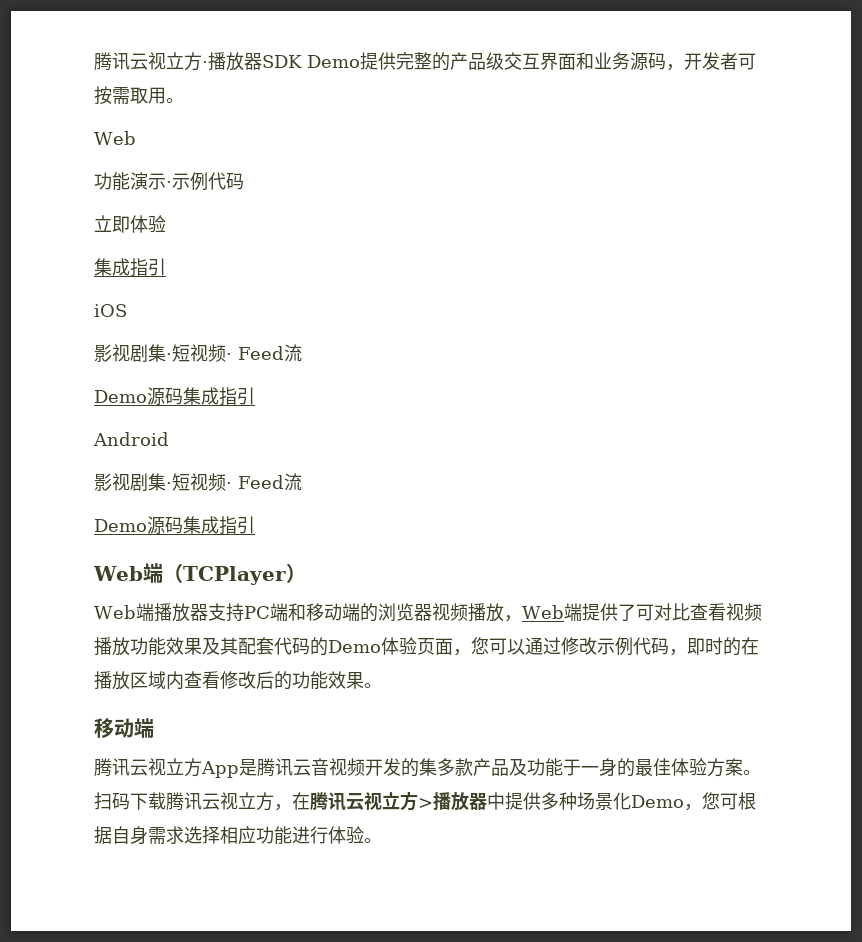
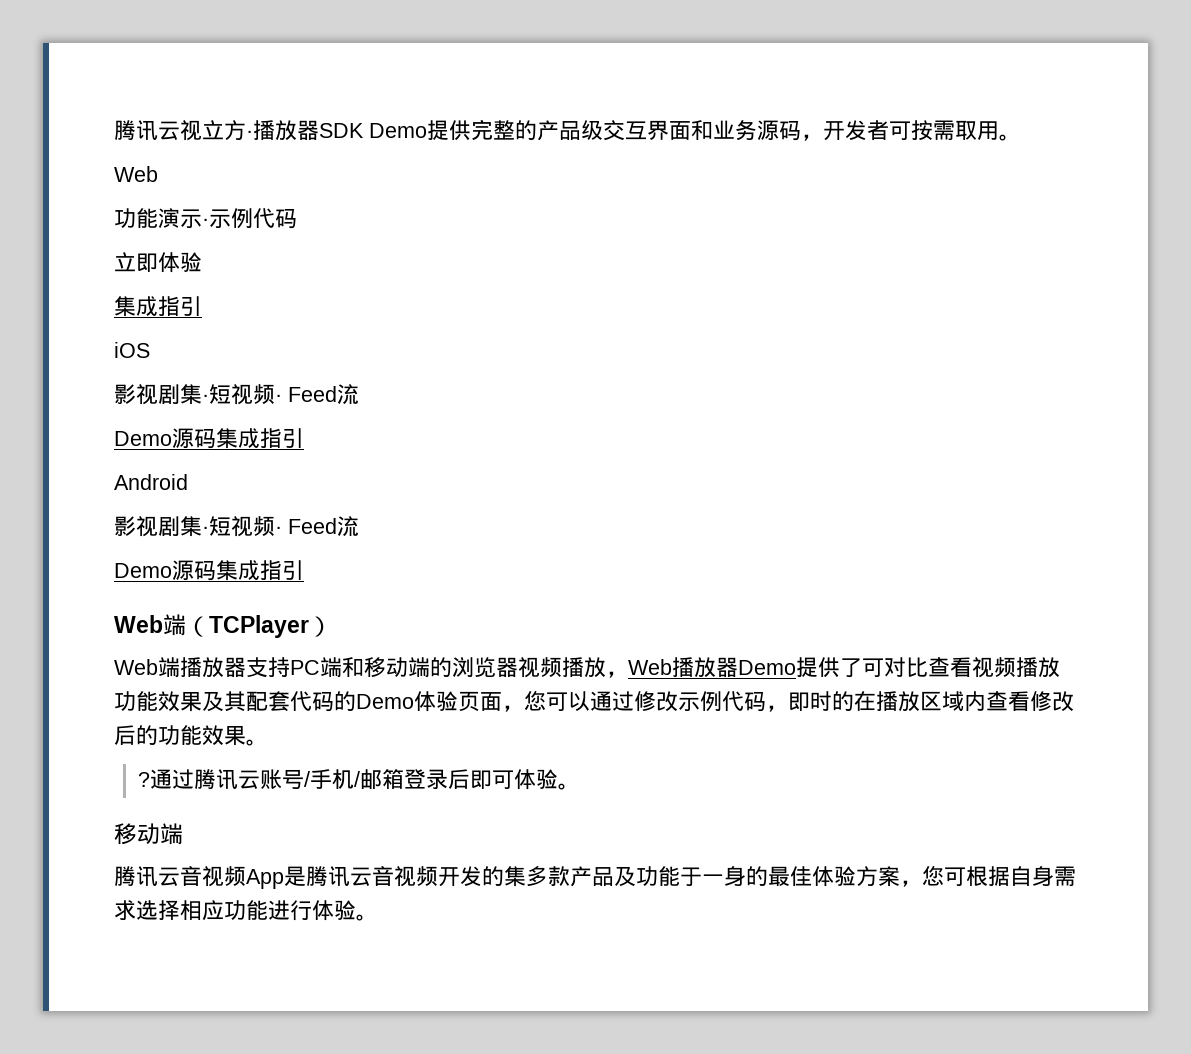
[563,603,582,621] 端 -> [672,657,796,678] 播放器Demo
(382, 685) none -> [137,769,580,790] // ?通过腾讯云账号/手机/邮箱登录后即可体验。
[148,758,202,777] 视立方 -> [180,866,246,887] 音视频
[743,770,761,775] [94,791,684,811] 。扫码下载腾讯云视立方，在腾讯云视立方>播放器中提供多种场景化Demo -> (900, 876) none

